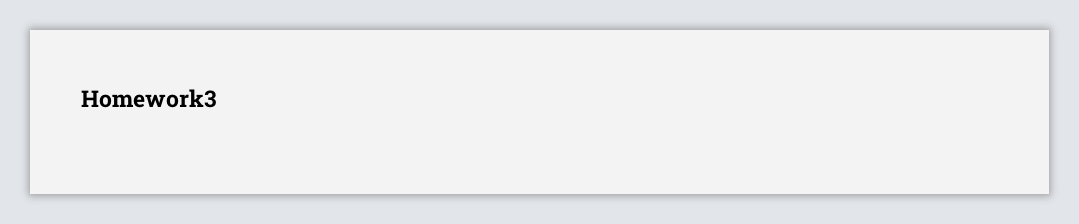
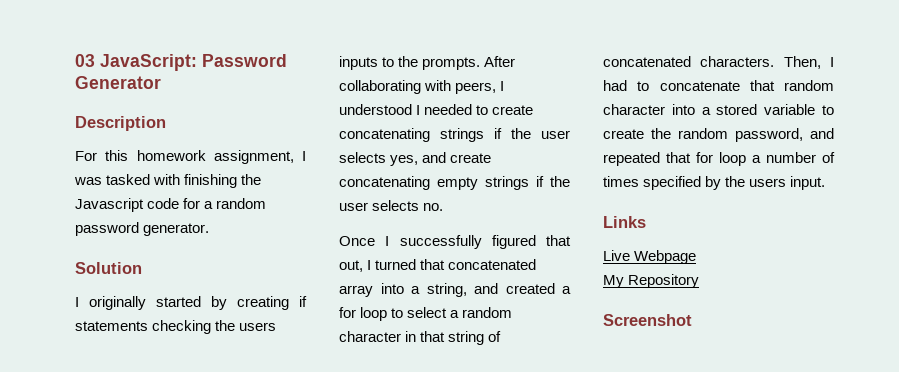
[81,89,216,108] Homework3 -> [75,54,287,71] [75,76,161,89] [75,116,166,131] [75,150,306,164] [74,174,262,188] [75,198,267,212] [75,222,210,236] [75,262,142,274] [75,296,307,310] [75,320,277,334] [339,56,516,70] [339,80,505,94] [339,104,534,115] [339,128,570,142] [339,152,492,166] [339,176,570,190] [339,200,444,211] [339,235,571,249] [339,259,537,272] [339,283,571,297] [339,307,513,321] [339,331,502,345] [603,56,834,69] [603,80,834,91] [603,104,834,115] [603,128,834,142] [603,152,835,166] [603,176,826,190] [603,216,646,228] [603,250,697,264] [603,274,700,288] [603,314,692,326] 03 JavaScript: Password Generator // Description // For this homework assignment, I was tasked with finishing the Javascript code for a random password generator. // Solution // I originally started by creating if statements checking the users inputs to the prompts. After collaborating with peers, I understood I needed to create concatenating strings if the user selects yes, and create concatenating empty strings if the user selects no. // Once I successfully figured that out, I turned that concatenated array into a string, and created a for loop to select a random character in that string of concatenated characters. Then, I had to concatenate that random character into a stored variable to create the random password, and repeated that for loop a number of times specified by the users input. // Links // Live Webpage // My Repository // Screenshot

